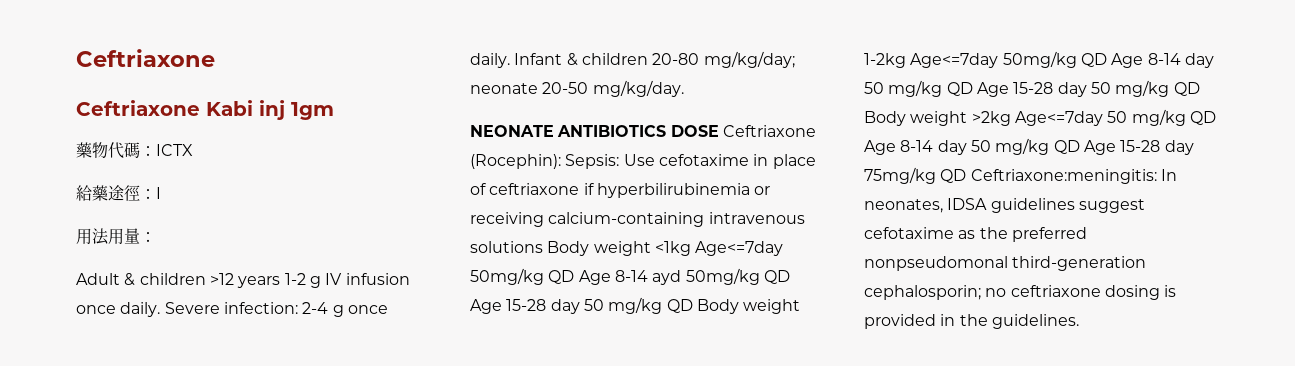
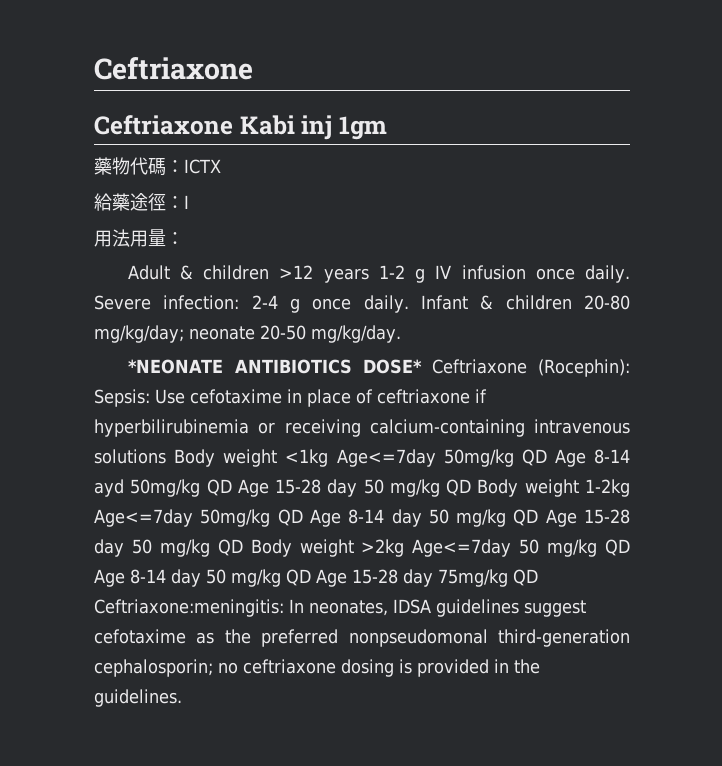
[470,125,719,137] NEONATE ANTIBIOTICS DOSE -> [127,359,422,374] *NEONATE ANTIBIOTICS DOSE*

